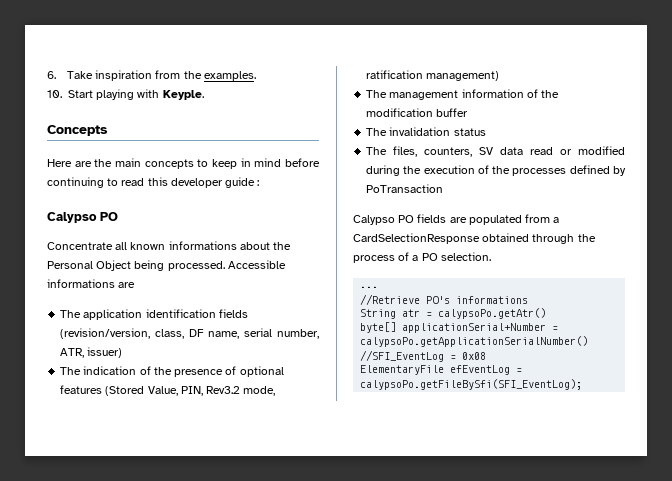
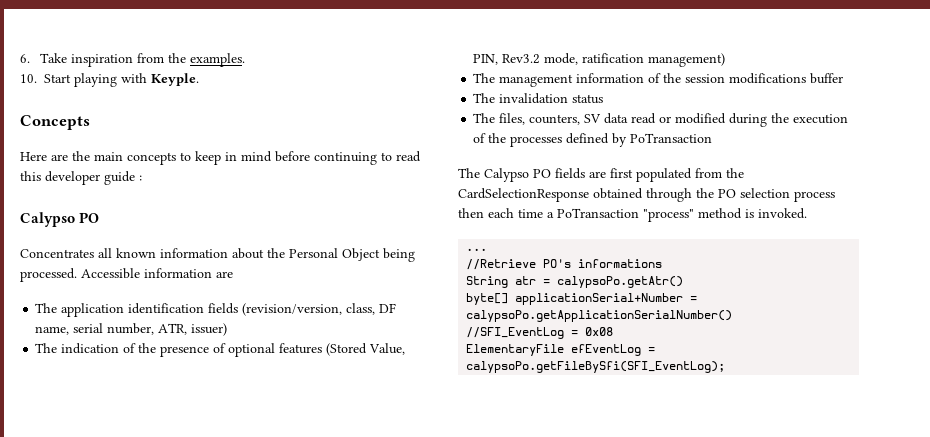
[47,242,113,250] Concentrate -> [20,249,94,258] Concentrates
[168,241,237,250] informations -> [160,248,228,258] information
[47,279,115,288] informations -> [144,268,212,278] information
[366,108,434,117] modification -> [685,73,807,84] session modifications
(444, 188) none -> [458,168,480,178] The
(467, 220) none -> [610,168,633,178] first
[553,217,560,223] a -> [726,168,744,178] the
[353,252,491,263] process of a PO selection. -> [718,188,835,202] [458,208,807,222] PO selection process then each time a PoTransaction "process" method is invoked.

